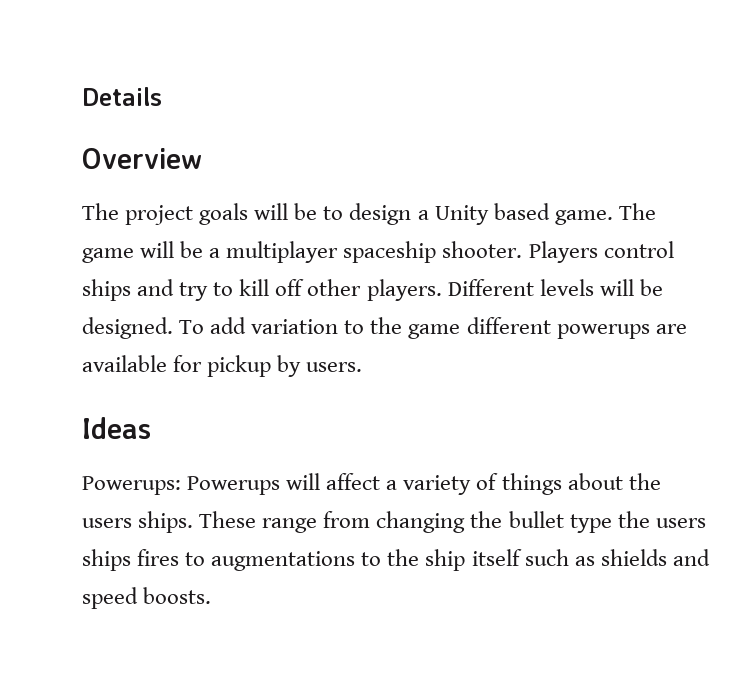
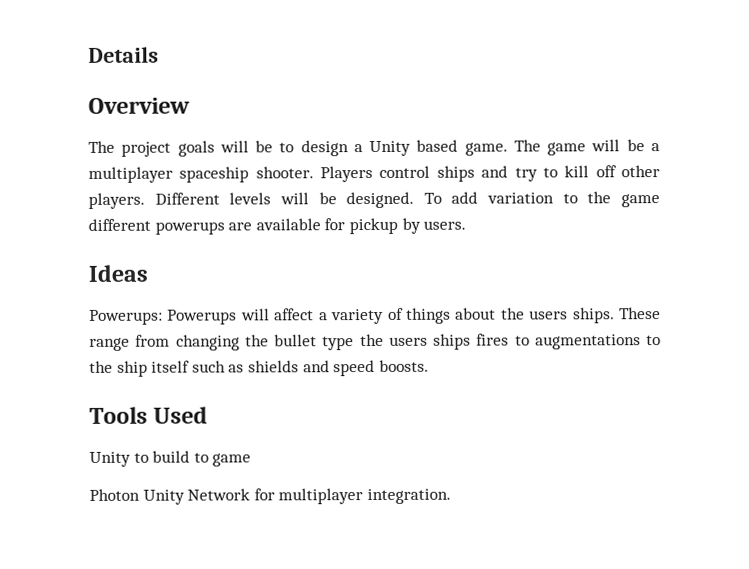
(212, 595) none -> [89,406,209,424] [89,450,252,467] [89,488,451,505] // Tools Used // Unity to build to game // Photon Unity Network for multiplayer integration.

